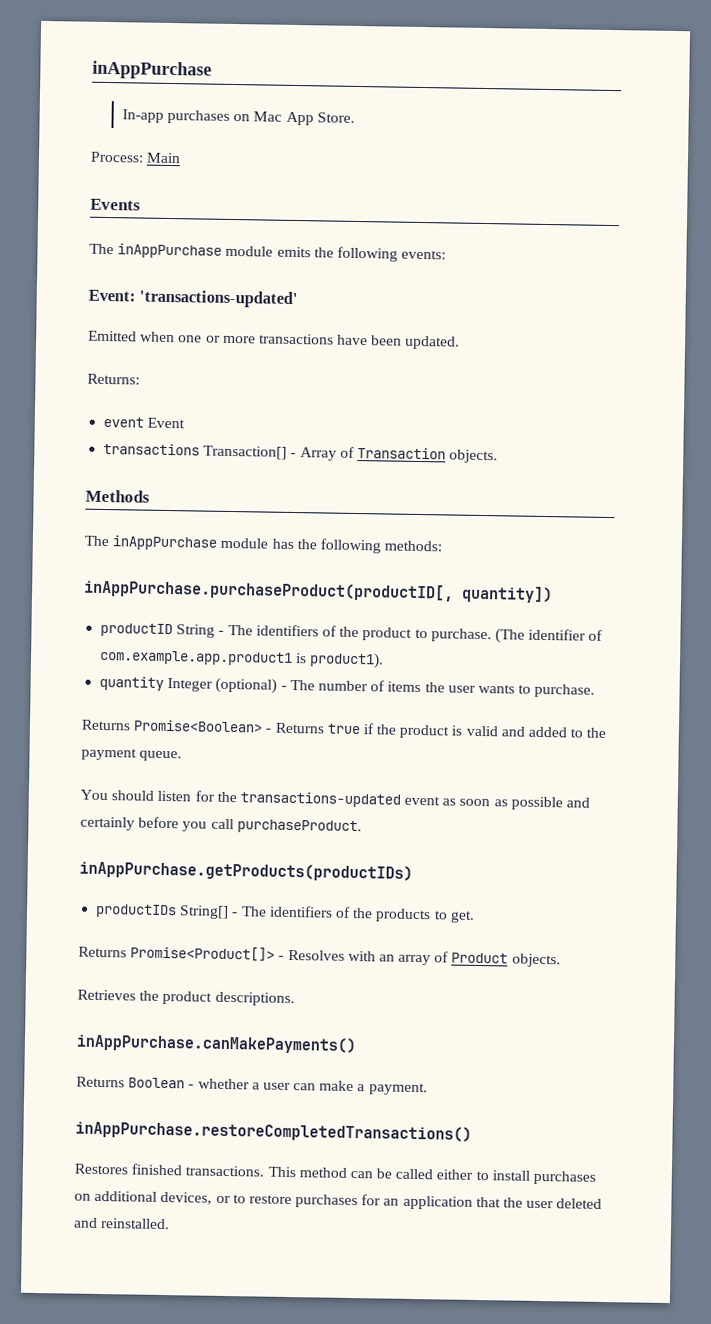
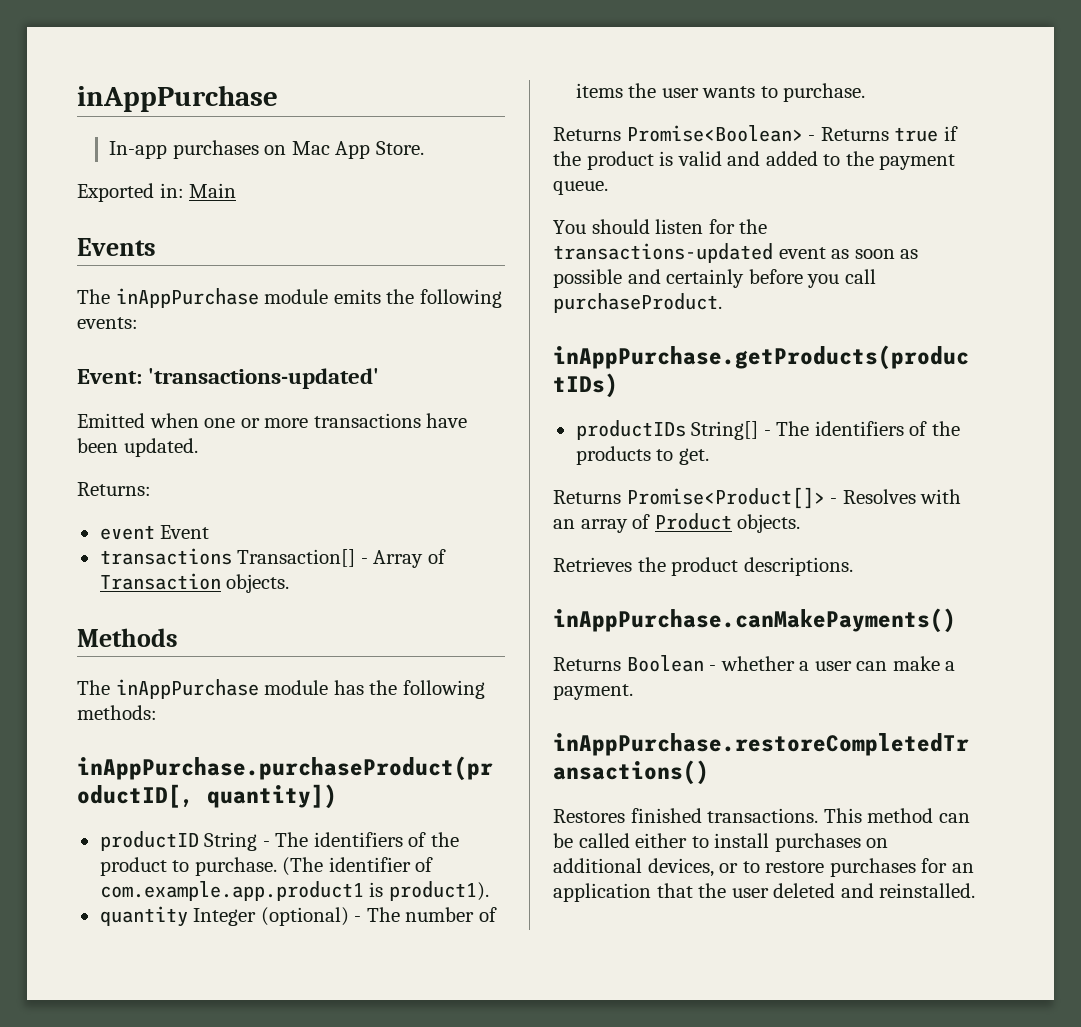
[90,151,144,163] Process: -> [77,183,184,202] Exported in:

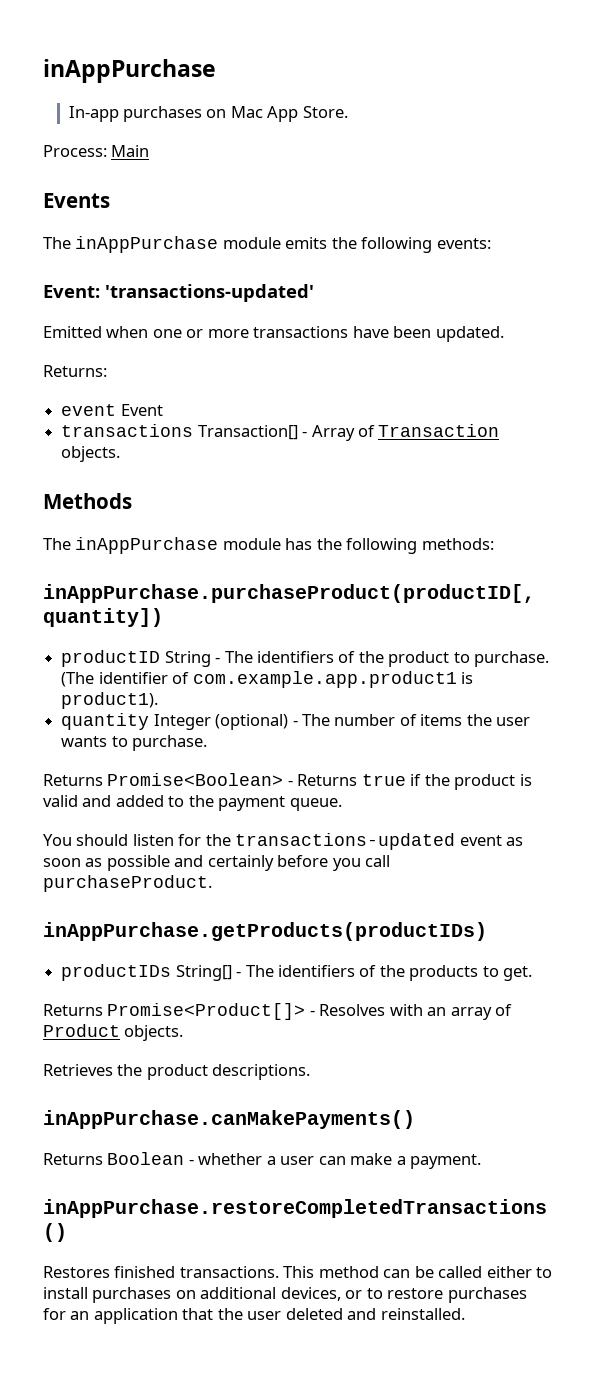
[77,183,184,202] Exported in: -> [43,145,107,157] Process:

